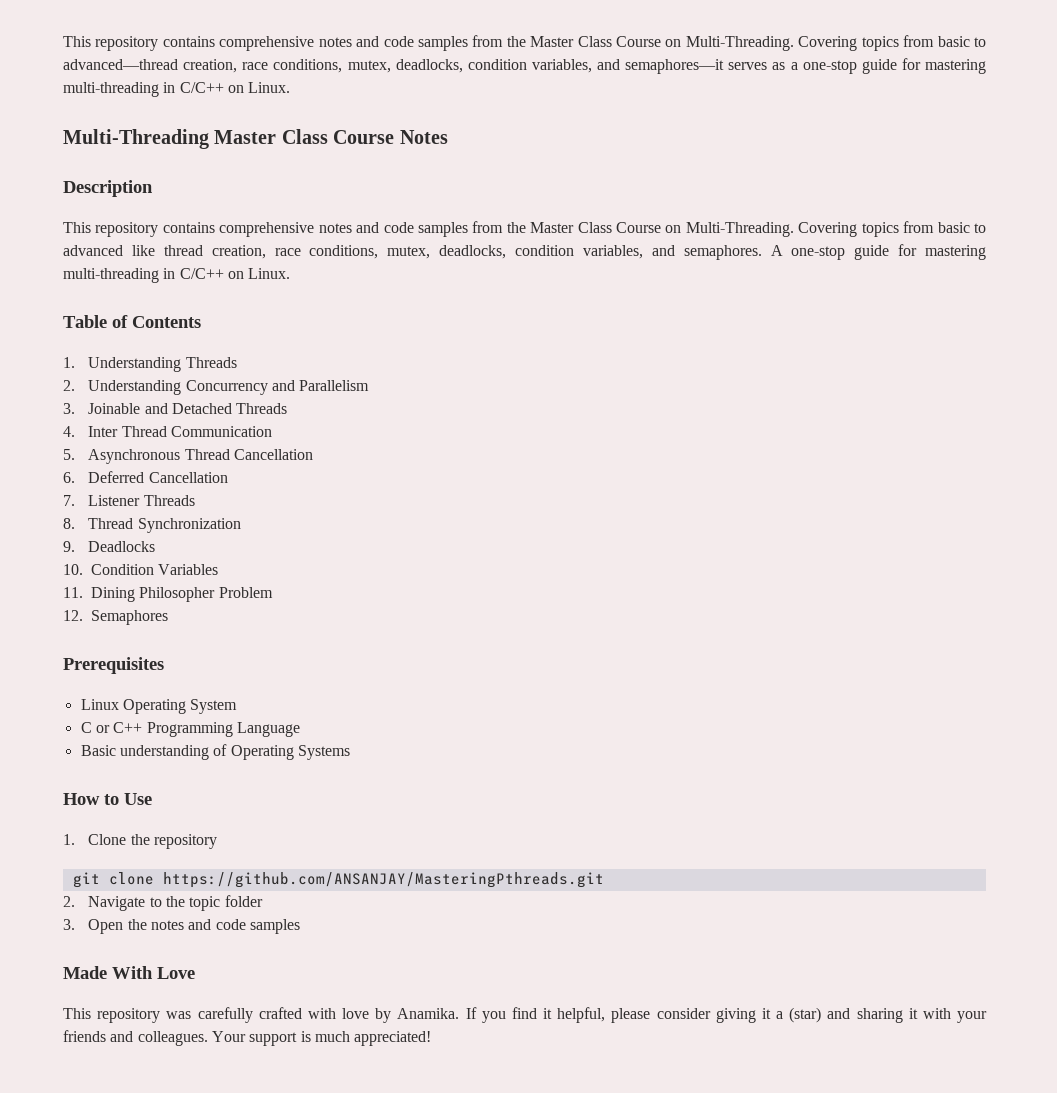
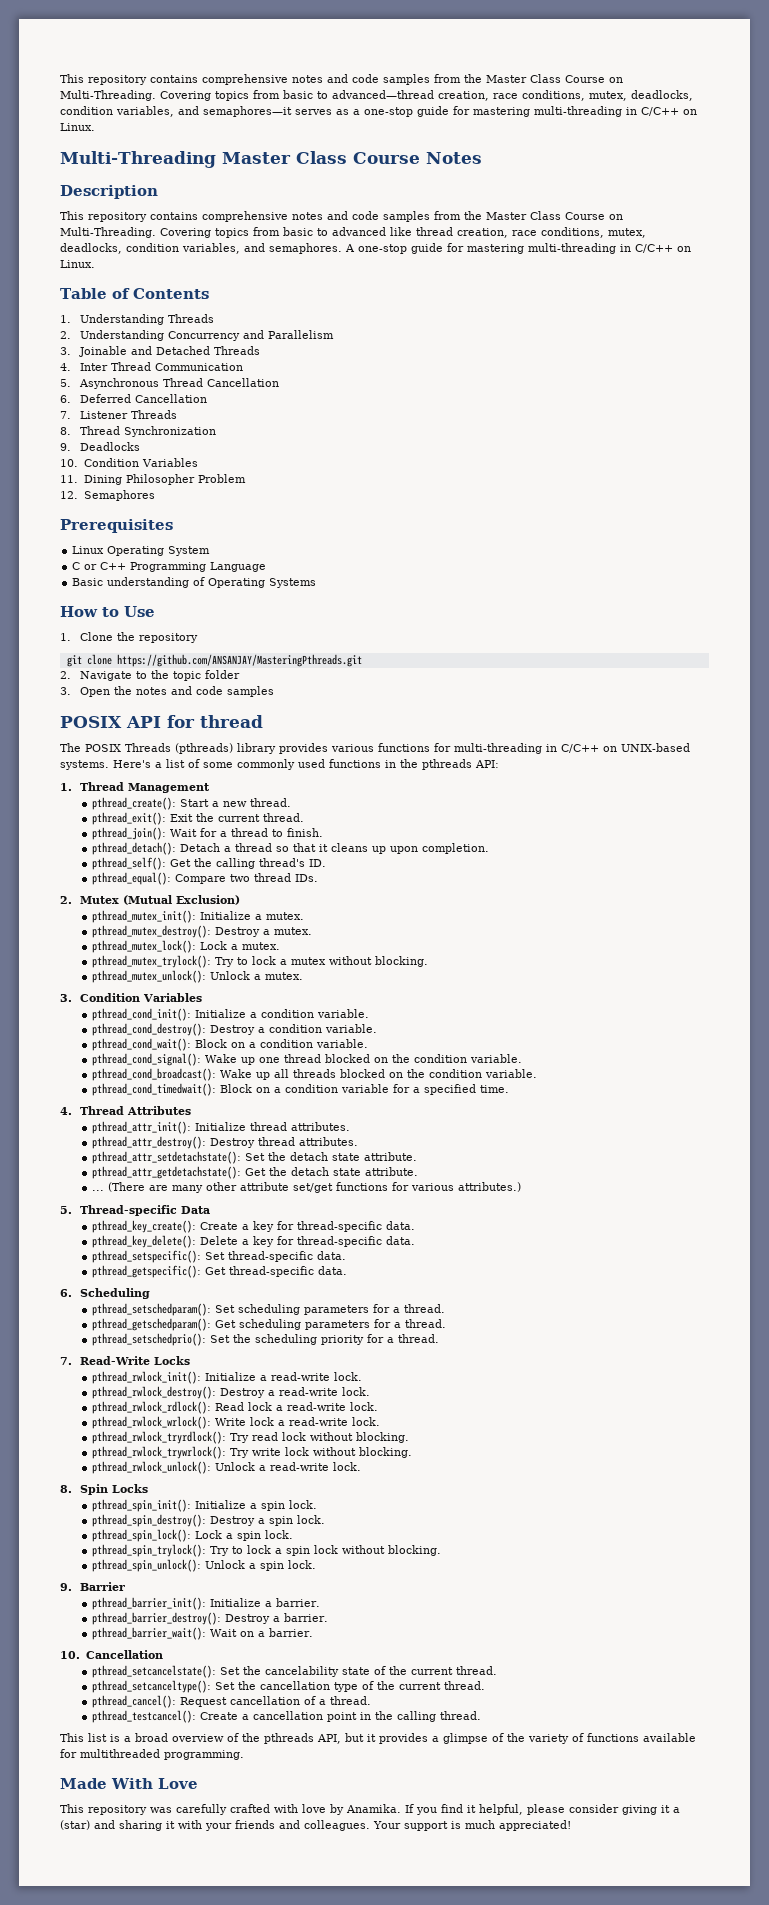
(301, 926) none -> [60,715,263,728] [60,743,690,754] [60,759,499,770] [60,782,210,793] [91,797,291,810] [91,812,304,825] [91,827,323,840] [91,842,489,855] [91,857,326,870] [91,872,318,885] [60,895,240,905] [91,910,304,923] [91,925,312,938] [91,940,280,953] [91,955,428,968] [91,970,303,983] [60,993,202,1002] [91,1008,369,1021] [91,1023,377,1036] [91,1038,368,1051] [91,1053,522,1066] [91,1068,537,1081] [91,1083,509,1096] [60,1106,191,1115] [91,1121,350,1134] [91,1136,358,1149] [91,1151,417,1164] [91,1166,418,1179] [91,1182,521,1193] [60,1205,210,1216] [91,1220,415,1233] [91,1235,415,1248] [91,1250,346,1263] [91,1265,347,1278] [60,1288,150,1299] [91,1303,445,1316] [91,1318,446,1331] [91,1333,439,1346] [60,1356,190,1365] [91,1371,362,1384] [91,1386,370,1399] [91,1401,378,1414] [91,1416,380,1429] [91,1431,409,1444] [91,1446,412,1459] [91,1461,361,1474] [60,1484,148,1495] [91,1499,317,1512] [91,1514,325,1527] [91,1529,293,1542] [91,1544,441,1557] [91,1559,316,1572] [60,1582,125,1591] [91,1597,320,1610] [91,1612,328,1625] [91,1627,313,1640] [60,1650,163,1659] [91,1665,497,1678] [91,1680,485,1693] [91,1695,371,1708] [91,1710,481,1723] [60,1733,696,1744] [60,1749,244,1760] // POSIX API for thread // The POSIX Threads (pthreads) library provides various functions for multi-threading in C/C++ on UNIX-based systems. Here's a list of some commonly used functions in the pthreads API: // 1. Thread Management // pthread_create(): Start a new thread. // pthread_exit(): Exit the current thread. // pthread_join(): Wait for a thread to finish. // pthread_detach(): Detach a thread so that it cleans up upon completion. // pthread_self(): Get the calling thread's ID. // pthread_equal(): Compare two thread IDs. // 2. Mutex (Mutual Exclusion) // pthread_mutex_init(): Initialize a mutex. // pthread_mutex_destroy(): Destroy a mutex. // pthread_mutex_lock(): Lock a mutex. // pthread_mutex_trylock(): Try to lock a mutex without blocking. // pthread_mutex_unlock(): Unlock a mutex. // 3. Condition Variables // pthread_cond_init(): Initialize a condition variable. // pthread_cond_destroy(): Destroy a condition variable. // pthread_cond_wait(): Block on a condition variable. // pthread_cond_signal(): Wake up one thread blocked on the condition variable. // pthread_cond_broadcast(): Wake up all threads blocked on the condition variable. // pthread_cond_timedwait(): Block on a condition variable for a specified time. // 4. Thread Attributes // pthread_attr_init(): Initialize thread attributes. // pthread_attr_destroy(): Destroy thread attributes. // pthread_attr_setdetachstate(): Set the detach state attribute. // pthread_attr_getdetachstate(): Get the detach state attribute. // ... (There are many other attribute set/get functions for various attributes.) // 5. Thread-specific Data // pthread_key_create(): Create a key for thread-specific data. // pthread_key_delete(): Delete a key for thread-specific data. // pthread_setspecific(): Set thread-specific data. // pthread_getspecific(): Get thread-specific data. // 6. Scheduling // pthread_setschedparam(): Set scheduling parameters for a thread. // pthread_getschedparam(): Get scheduling parameters for a thread. // pthread_setschedprio(): Set the scheduling priority for a thread. // 7. Read-Write Locks // pthread_rwlock_init(): Initialize a read-write lock. // pthread_rwlock_destroy(): Destroy a read-write lock. // pthread_rwlock_rdlock(): Read lock a read-write lock. // pthread_rwlock_wrlock(): Write lock a read-write lock. // pthread_rwlock_tryrdlock(): Try read lock without blocking. // pthread_rwlock_trywrlock(): Try write lock without blocking. // pthread_rwlock_unlock(): Unlock a read-write lock. // 8. Spin Locks // pthread_spin_init(): Initialize a spin lock. // pthread_spin_destroy(): Destroy a spin lock. // pthread_spin_lock(): Lock a spin lock. // pthread_spin_trylock(): Try to lock a spin lock without blocking. // pthread_spin_unlock(): Unlock a spin lock. // 9. Barrier // pthread_barrier_init(): Initialize a barrier. // pthread_barrier_destroy(): Destroy a barrier. // pthread_barrier_wait(): Wait on a barrier. // 10. Cancellation // pthread_setcancelstate(): Set the cancelability state of the current thread. // pthread_setcanceltype(): Set the cancellation type of the current thread. // pthread_cancel(): Request cancellation of a thread. // pthread_testcancel(): Create a cancellation point in the calling thread. // This list is a broad overview of the pthreads API, but it provides a glimpse of the variety of functions available for multithreaded programming.

